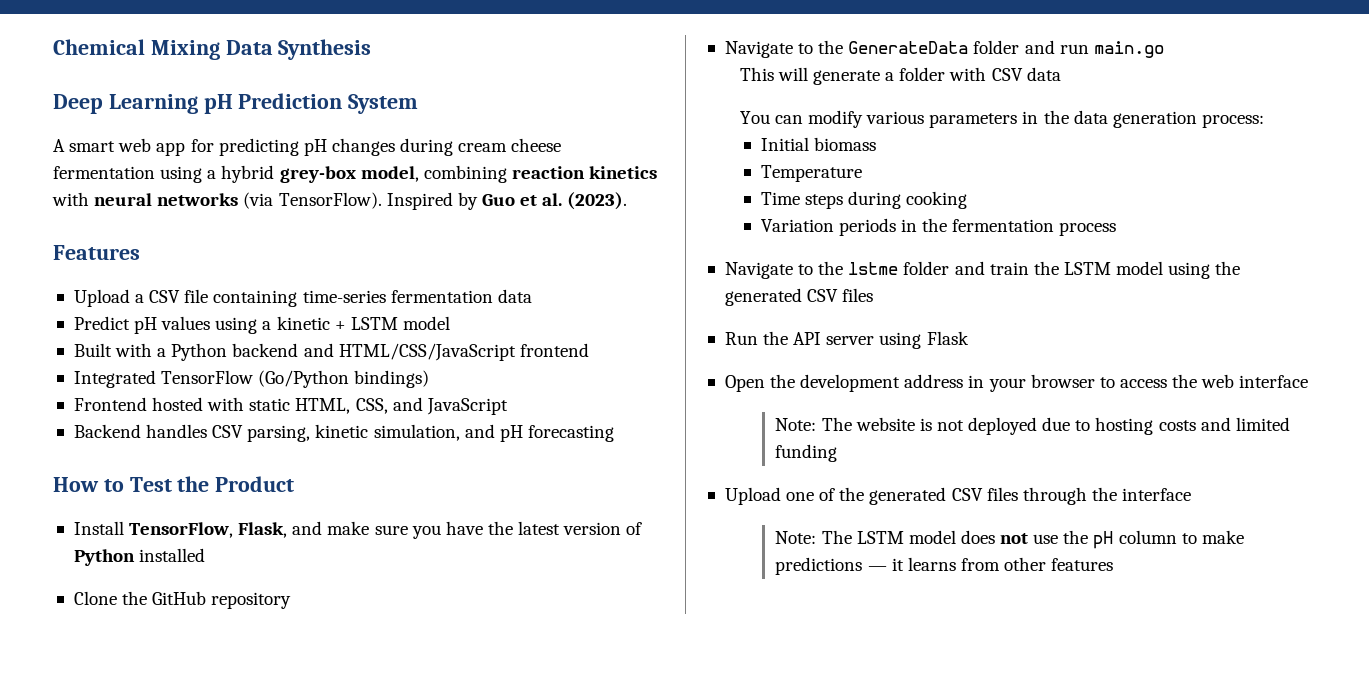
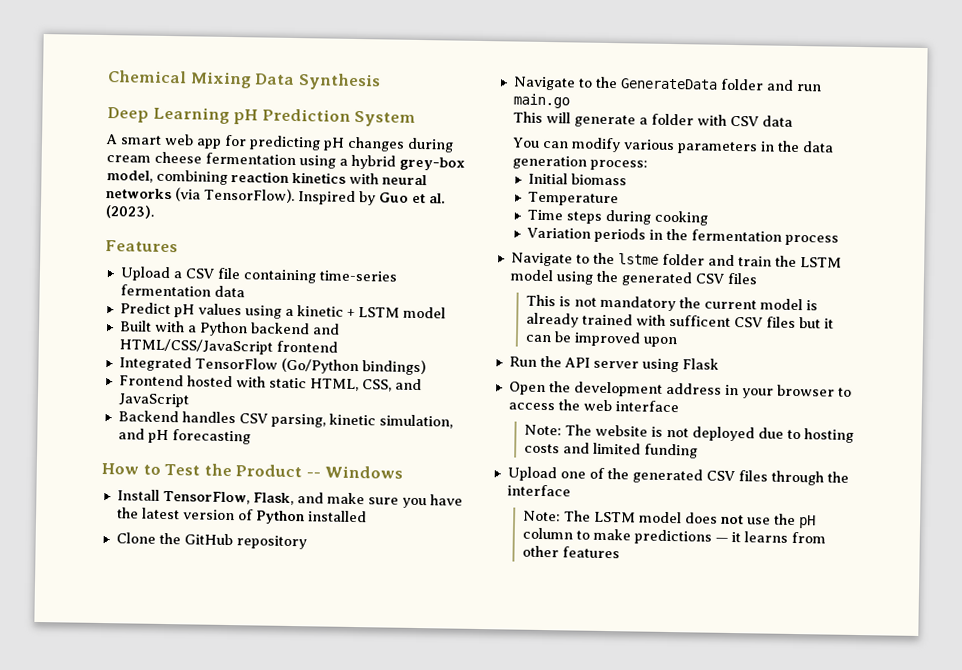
(295, 484) none -> [305,465,403,479] -- Windows
(874, 295) none -> [526,294,819,312] [526,312,835,329] [525,331,678,348] // This is not mandatory the current model is already trained with sufficent CSV files but it can be improved upon

